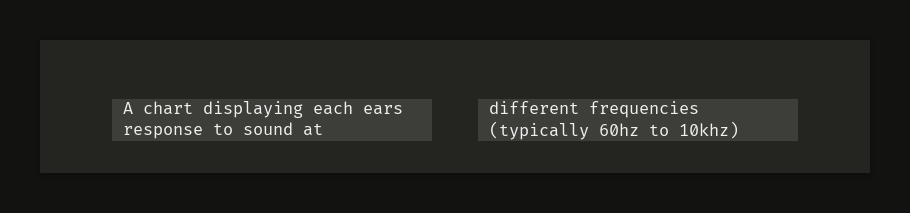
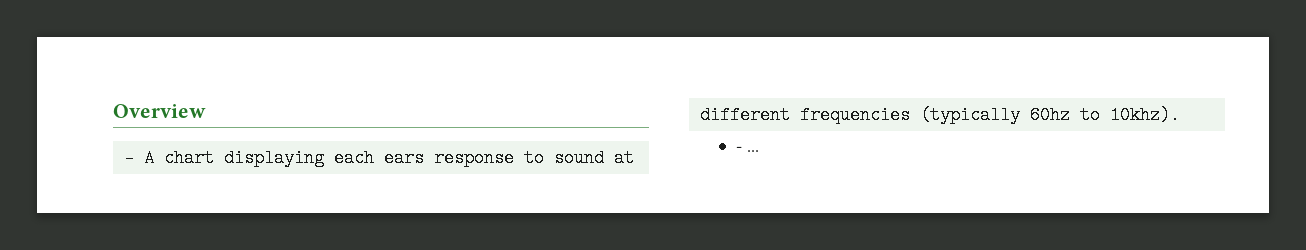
(122, 108) none -> [113,104,206,118] [124,149,135,167] Overview // -
[678,121,739,139] 10khz) -> [1110,106,1181,124] [735,146,759,152] 10khz). // - ...

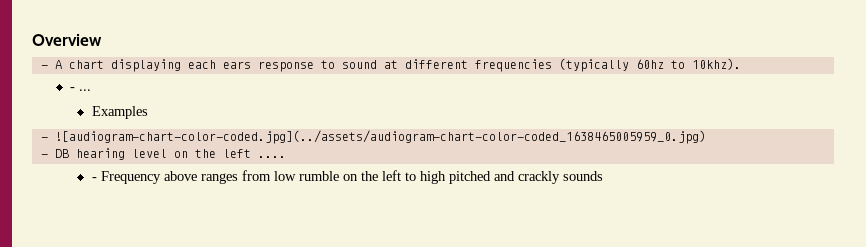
(759, 151) none -> [91,106,148,119] [40,130,706,144] [40,148,286,160] [91,170,603,184] // Examples // - ![audiogram-chart-color-coded.jpg](../assets/audiogram-chart-color-coded_1638465005959_0.jpg) // - DB hearing level on the left .... // - Frequency above ranges from low rumble on the left to high pitched and crackly sounds

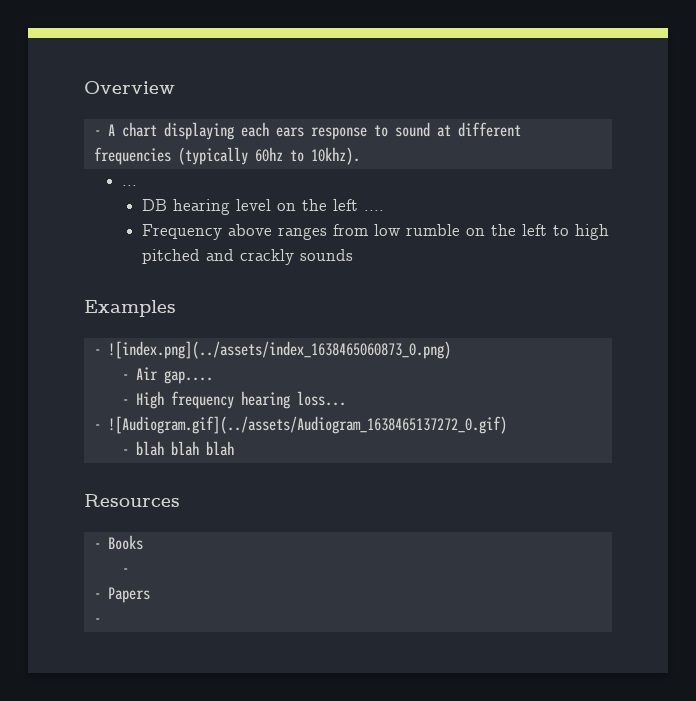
[69,87,75,91] - -> (360, 156) none
[91,106,148,119] [40,130,706,144] [40,154,48,158] Examples // - ![audiogram-chart-color-coded.jpg](../assets/audiogram-chart-color-coded_1638465005959_0.jpg) // - -> (137, 185) none
[91,177,97,181] - -> (384, 210) none
(603, 176) none -> [84,300,176,317] [93,341,451,359] [121,367,213,384] [121,391,346,409] [93,416,507,434] [121,441,234,456] [84,494,180,507] [93,535,143,550] [121,568,129,574] [93,587,150,603] [93,618,101,624] // Examples // - ![index.png](../assets/index_1638465060873_0.png) // - Air gap.... // - High frequency hearing loss... // - ![Audiogram.gif](../assets/Audiogram_1638465137272_0.gif) // - blah blah blah // Resources // - Books // - // - Papers // -

